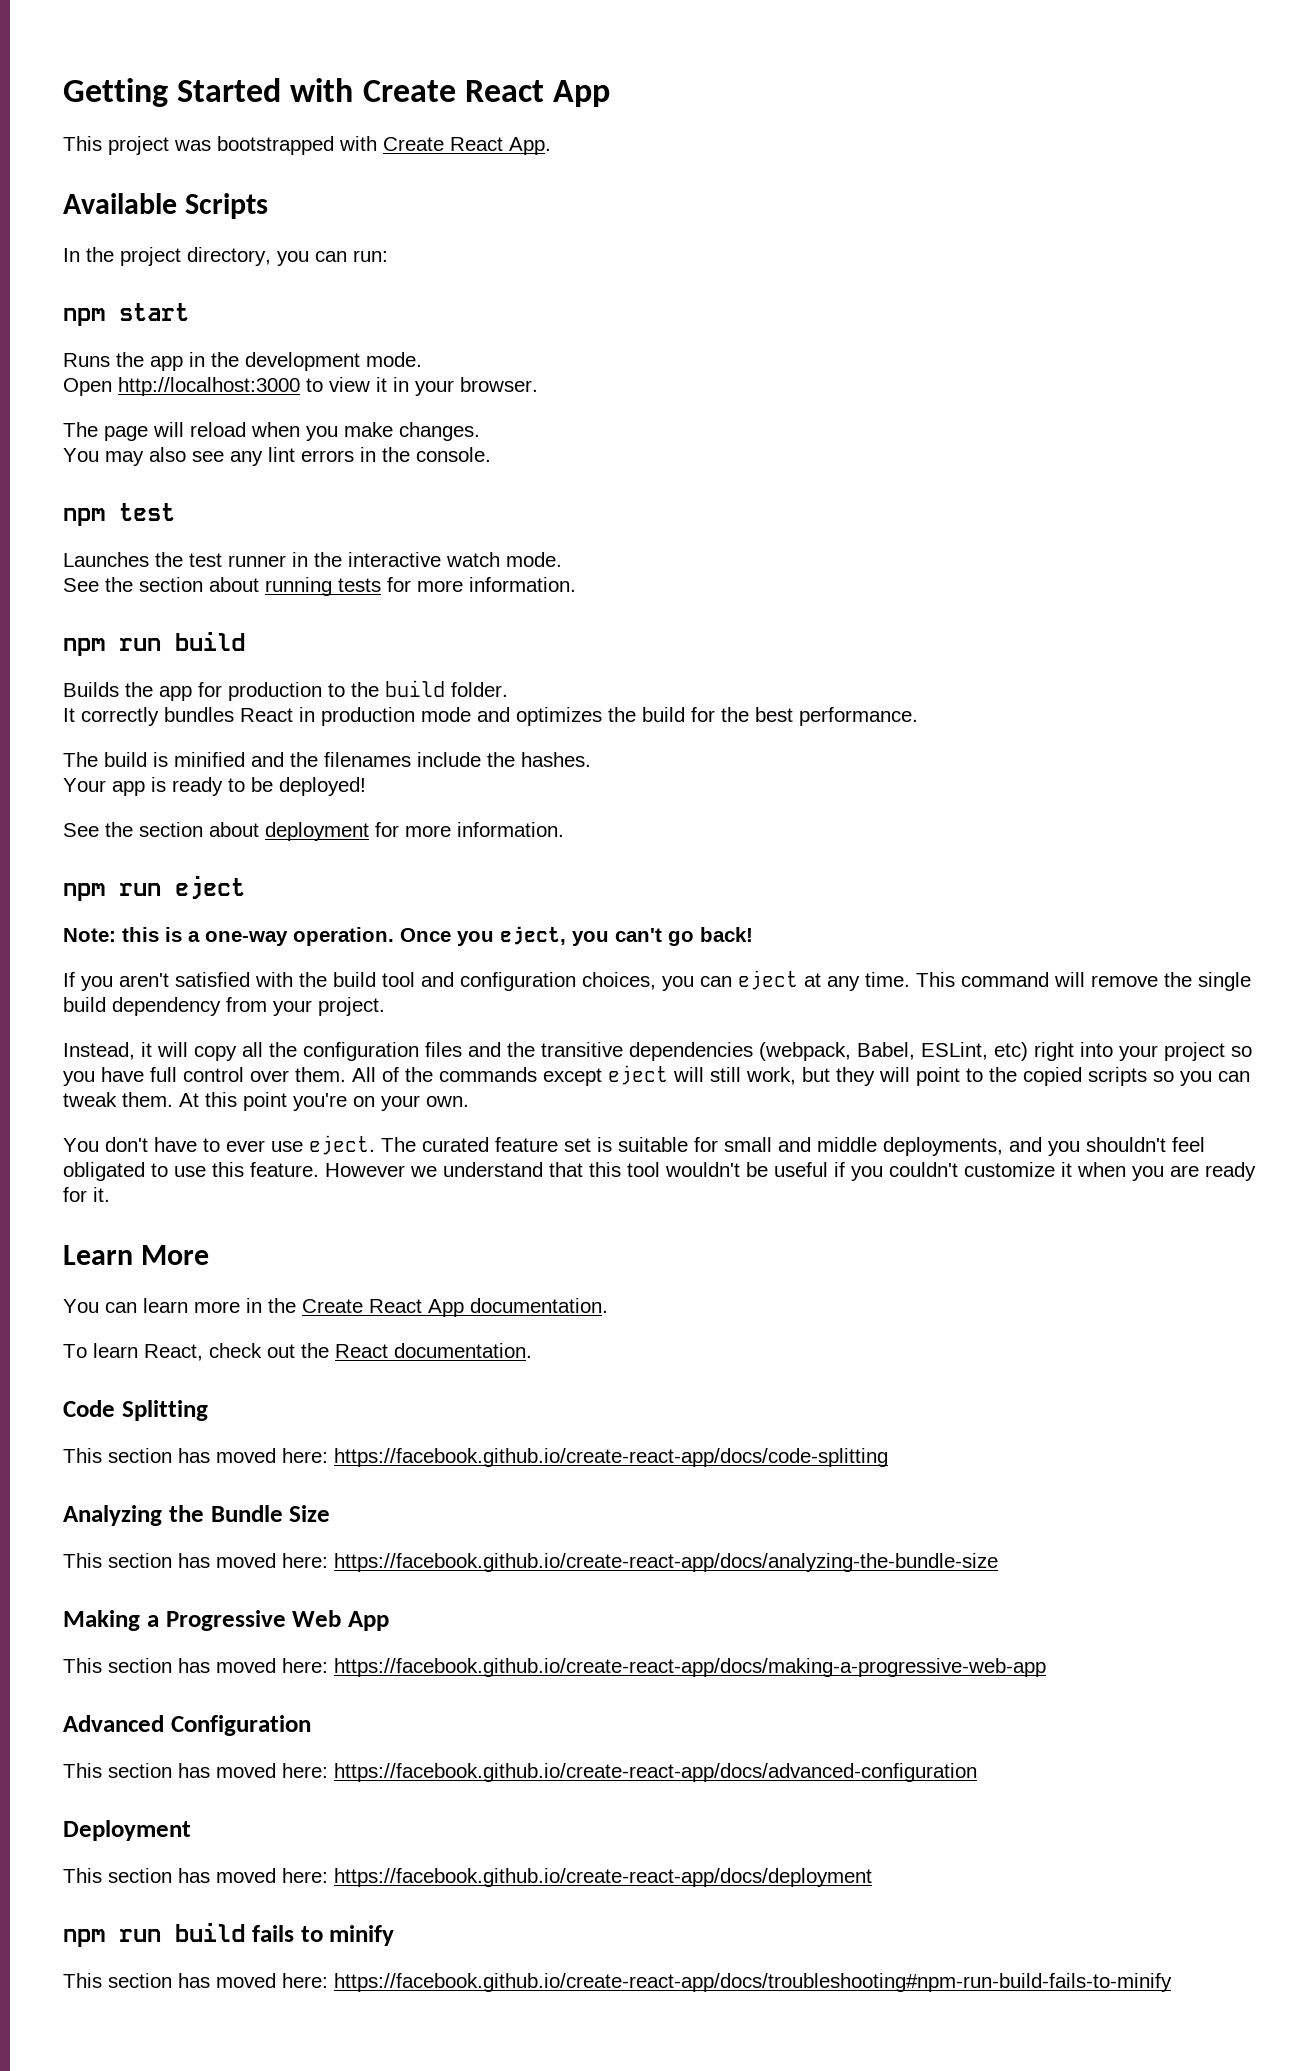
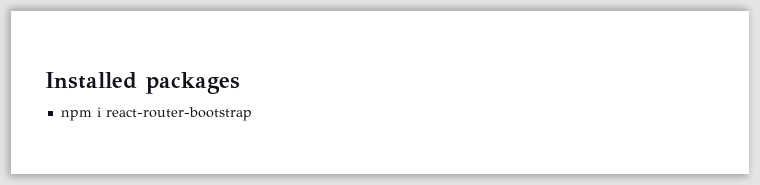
[63,78,610,107] [63,136,551,155] [63,193,268,219] [63,247,388,266] [63,303,189,326] [63,352,422,371] [63,377,538,396] [63,422,480,441] [63,447,491,466] [63,503,175,526] [63,552,562,567] [63,577,576,596] [63,632,245,656] [63,680,508,701] [63,707,918,726] [63,752,591,767] [63,777,366,796] [63,822,564,841] [63,876,245,901] [63,926,753,946] [63,970,1251,991] [63,997,385,1016] [63,1042,1252,1061] [63,1065,1250,1086] [63,1092,469,1111] [63,1135,1205,1156] [63,1162,1256,1181] [63,1187,110,1202] [63,1245,209,1265] [63,1298,608,1317] [63,1343,532,1361] [63,1400,208,1421] [63,1448,888,1467] [63,1505,331,1526] [63,1553,998,1572] [63,1610,389,1631] [63,1658,1046,1677] [63,1715,311,1736] [63,1763,977,1782] [63,1820,191,1841] [63,1868,872,1887] [63,1923,395,1947] [63,1973,1172,1992] Getting Started with Create React App // This project was bootstrapped with Create React App. // Available Scripts // In the project directory, you can run: // npm start // Runs the app in the development mode. // Open http://localhost:3000 to view it in your browser. // The page will reload when you make changes. // You may also see any lint errors in the console. // npm test // Launches the test runner in the interactive watch mode. // See the section about running tests for more information. // npm run build // Builds the app for production to the build folder. // It correctly bundles React in production mode and optimizes the build for the best performance. // The build is minified and the filenames include the hashes. // Your app is ready to be deployed! // See the section about deployment for more information. // npm run eject // Note: this is a one-way operation. Once you eject, you can't go back! // If you aren't satisfied with the build tool and configuration choices, you can eject at any time. This command will remove the single build dependency from your project. // Instead, it will copy all the configuration files and the transitive dependencies (webpack, Babel, ESLint, etc) right into your project so you have full control over them. All of the commands except eject will still work, but they will point to the copied scripts so you can tweak them. At this point you're on your own. // You don't have to ever use eject. The curated feature set is suitable for small and middle deployments, and you shouldn't feel obligated to use this feature. However we understand that this tool wouldn't be useful if you couldn't customize it when you are ready for it. // Learn More // You can learn more in the Create React App documentation. // To learn React, check out the React documentation. // Code Splitting // This section has moved here: https://facebook.github.io/create-react-app/docs/code-splitting // Analyzing the Bundle Size // This section has moved here: https://facebook.github.io/create-react-app/docs/analyzing-the-bundle-size // Making a Progressive Web App // This section has moved here: https://facebook.github.io/create-react-app/docs/making-a-progressive-web-app // Advanced Configuration // This section has moved here: https://facebook.github.io/create-react-app/docs/advanced-configuration // Deployment // This section has moved here: https://facebook.github.io/create-react-app/docs/deployment // npm run build fails to minify // This section has moved here: https://facebook.github.io/create-react-app/docs/troubleshooting#npm-run-build-fails-to-minify -> [45,72,240,94] [60,107,252,121] Installed packages // npm i react-router-bootstrap

